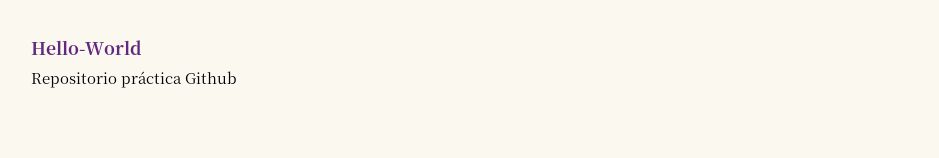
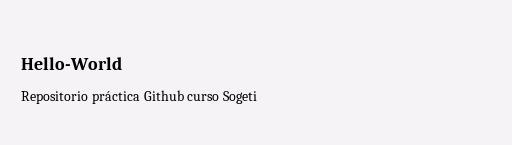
(238, 77) none -> [187,91,258,104] curso Sogeti

